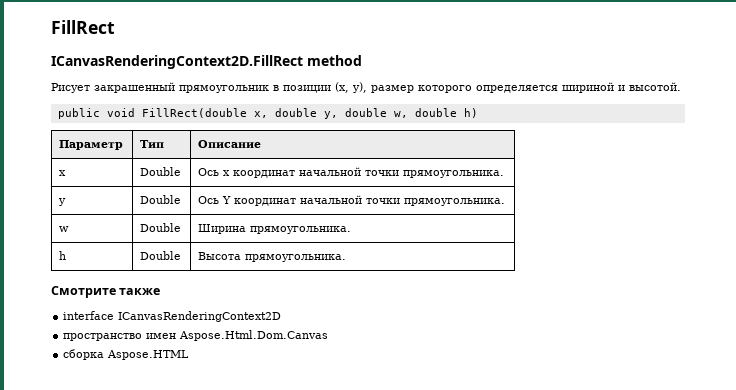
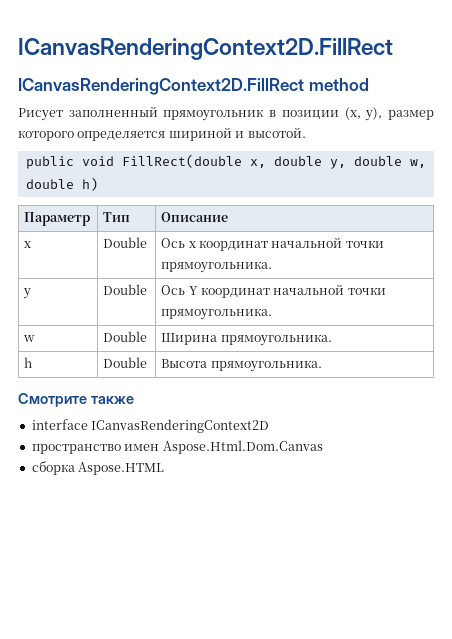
[51,20,115,34] FillRect -> [18,38,393,60] ICanvasRenderingContext2D.FillRect
[94,82,175,93] закрашенный -> [68,106,158,117] заполненный

